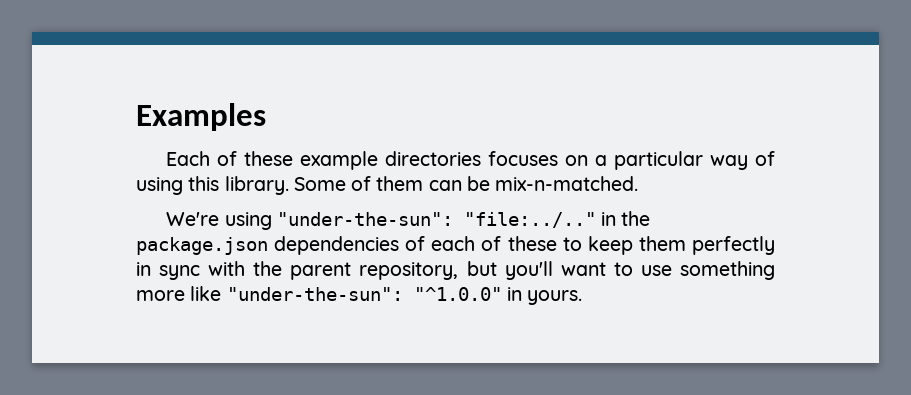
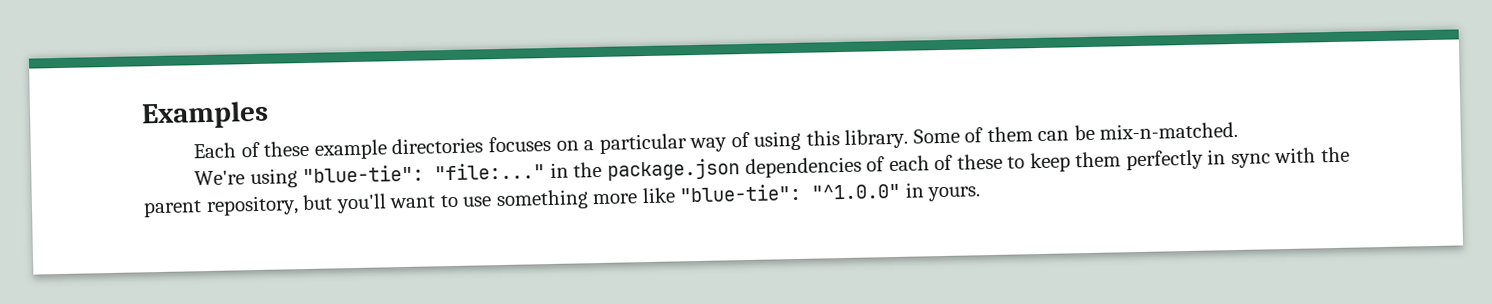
[276,212,596,228] "under-the-sun": "file:../.." -> [302,162,546,184] "blue-tie": "file:..."
[226,287,403,301] "under-the-sun": -> [679,183,802,203] "blue-tie":

